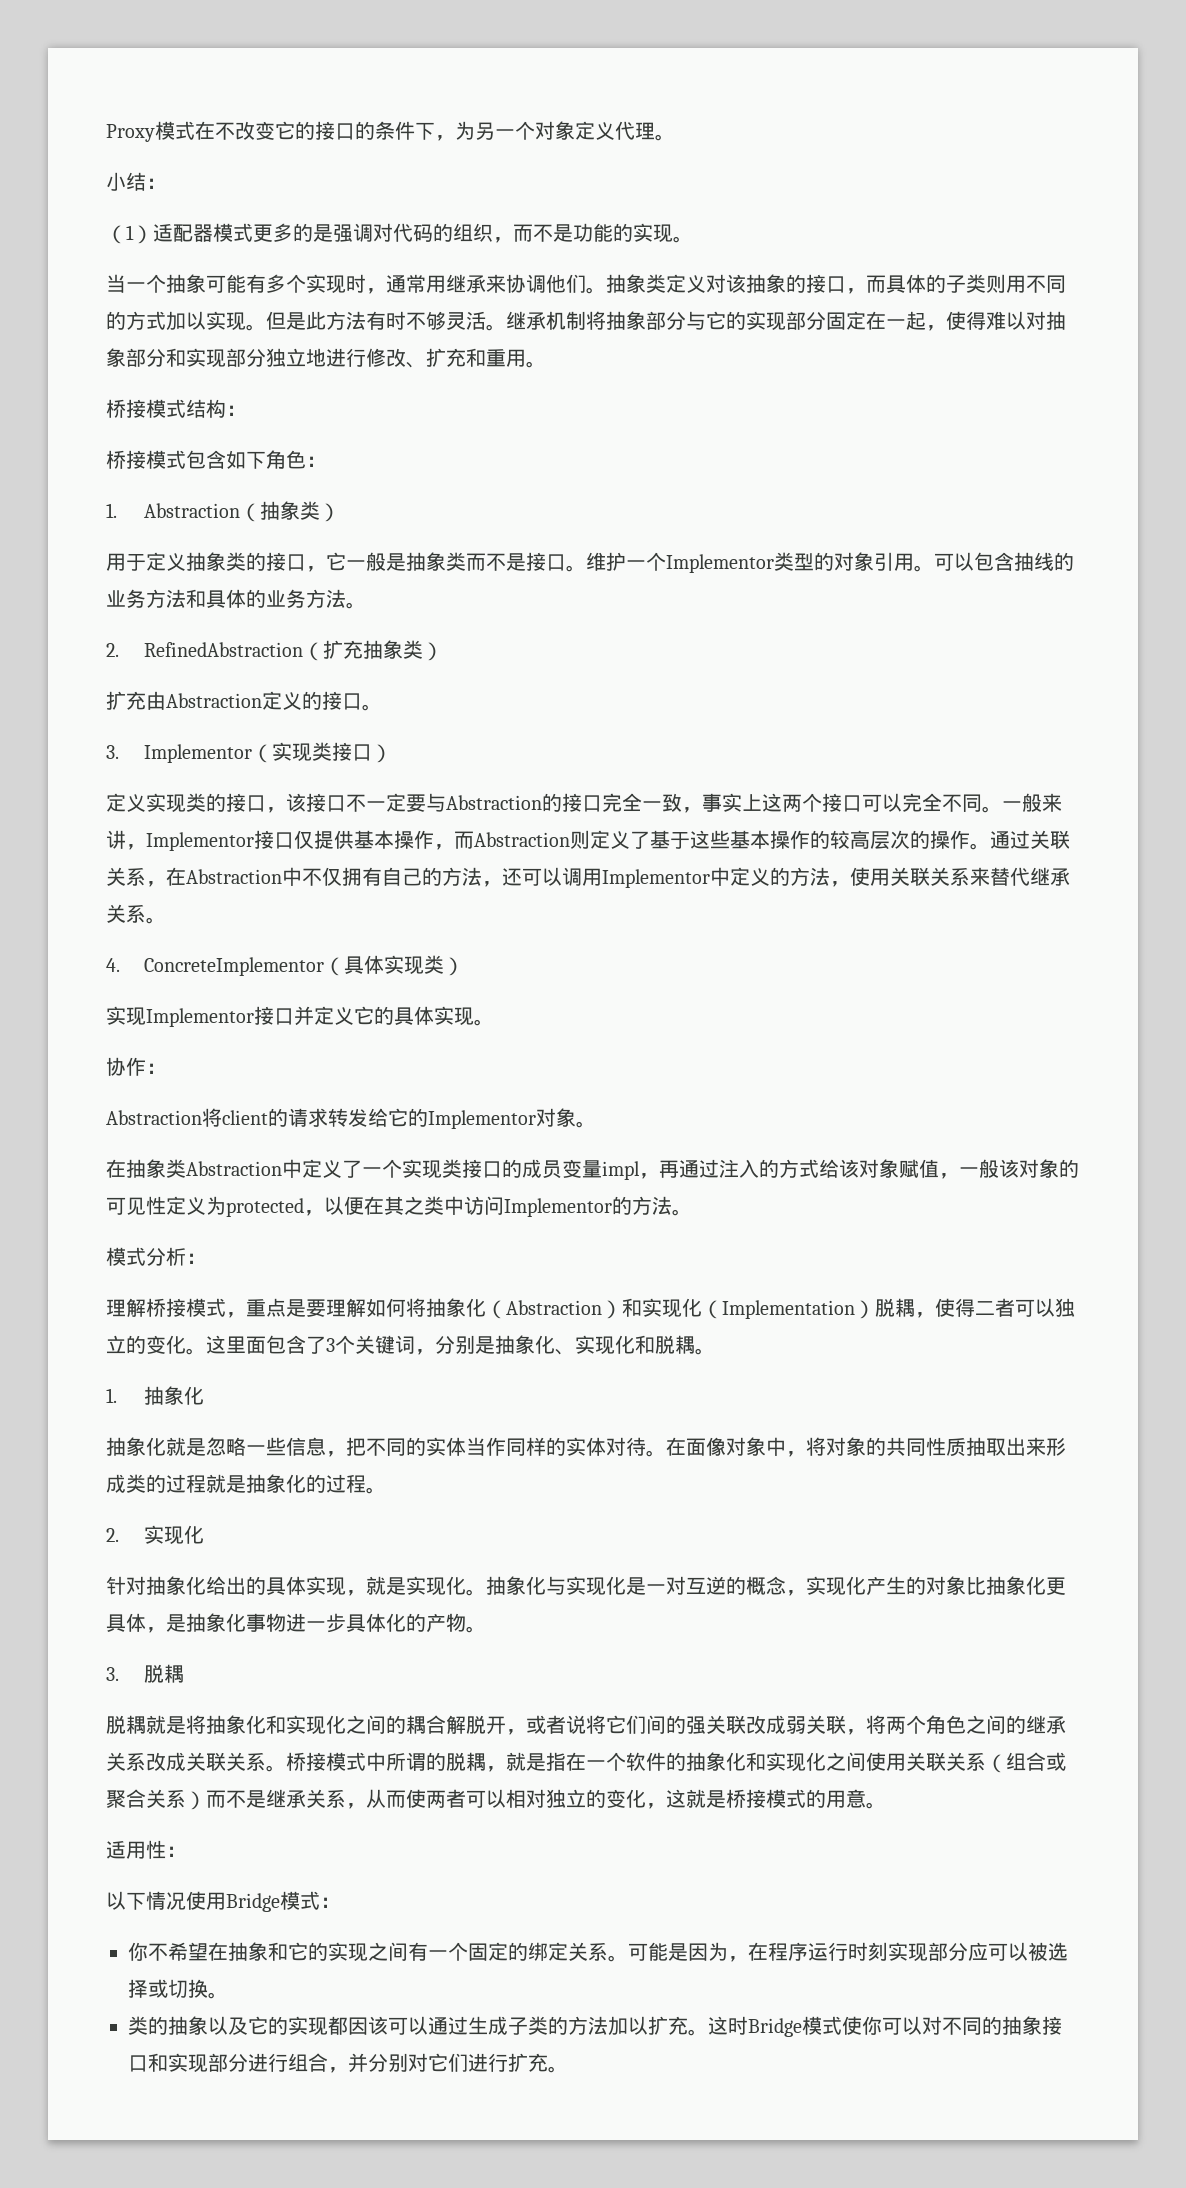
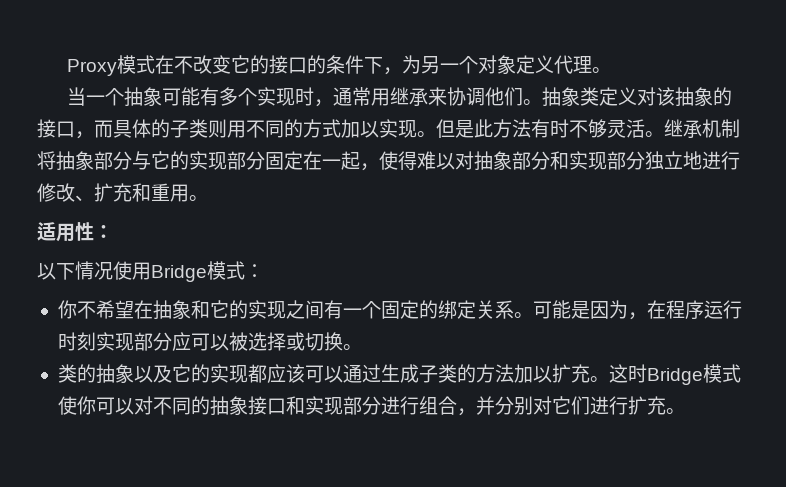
[106,172,166,191] [106,223,693,244] // 小结： // （1）适配器模式更多的是强调对代码的组织，而不是功能的实现。 -> (611, 70) none
[106,399,246,418] [106,450,326,469] [106,501,340,522] [106,552,1074,573] [106,589,366,609] [106,640,443,661] [106,691,382,711] [106,742,392,763] [106,793,1062,813] [106,830,1070,851] [106,867,1070,888] [106,904,166,924] [106,955,464,976] [106,1006,494,1027] [106,1057,166,1076] [106,1108,596,1129] [106,1159,1079,1180] [106,1196,692,1217] [106,1247,206,1266] [106,1298,1075,1319] [106,1335,715,1355] [106,1386,204,1405] [106,1437,1066,1457] [106,1474,386,1494] [106,1525,204,1545] [106,1576,1066,1596] [106,1613,486,1633] [106,1664,184,1683] [106,1715,1066,1735] [106,1752,1066,1773] [106,1789,886,1810] // 桥接模式结构： // 桥接模式包含如下角色： // 1. Abstraction（抽象类） // 用于定义抽象类的接口，它一般是抽象类而不是接口。维护一个Implementor类型的对象引用。可以包含抽线的业务方法和具体的业务方法。 // 2. RefinedAbstraction（扩充抽象类） // 扩充由Abstraction定义的接口。 // 3. Implementor（实现类接口） // 定义实现类的接口，该接口不一定要与Abstraction的接口完全一致，事实上这两个接口可以完全不同。一般来讲，Implementor接口仅提供基本操作，而Abstraction则定义了基于这些基本操作的较高层次的操作。通过关联关系，在Abstraction中不仅拥有自己的方法，还可以调用Implementor中定义的方法，使用关联关系来替代继承关系。 // 4. ConcreteImplementor（具体实现类） // 实现Implementor接口并定义它的具体实现。 // 协作： // Abstraction将client的请求转发给它的Implementor对象。 // 在抽象类Abstraction中定义了一个实现类接口的成员变量impl，再通过注入的方式给该对象赋值，一般该对象的可见性定义为protected，以便在其之类中访问Implementor的方法。 // 模式分析： // 理解桥接模式，重点是要理解如何将抽象化（Abstraction）和实现化（Implementation）脱耦，使得二者可以独立的变化。这里面包含了3个关键词，分别是抽象化、实现化和脱耦。 // 1.抽象化 // 抽象化就是忽略一些信息，把不同的实体当作同样的实体对待。在面像对象中，将对象的共同性质抽取出来形成类的过程就是抽象化的过程。 // 2.实现化 // 针对抽象化给出的具体实现，就是实现化。抽象化与实现化是一对互逆的概念，实现化产生的对象比抽象化更具体，是抽象化事物进一步具体化的产物。 // 3.脱耦 // 脱耦就是将抽象化和实现化之间的耦合解脱开，或者说将它们间的强关联改成弱关联，将两个角色之间的继承关系改成关联关系。桥接模式中所谓的脱耦，就是指在一个软件的抽象化和实现化之间使用关联关系（组合或聚合关系）而不是继承关系，从而使两者可以相对独立的变化，这就是桥接模式的用意。 -> (208, 198) none
[348,2017,368,2035] 因 -> [266,364,286,383] 应

